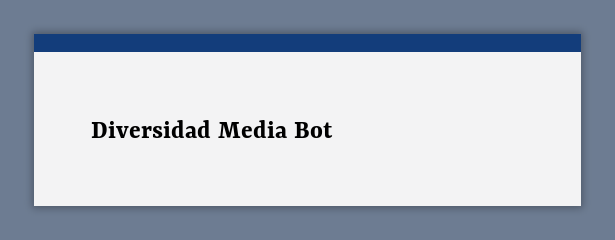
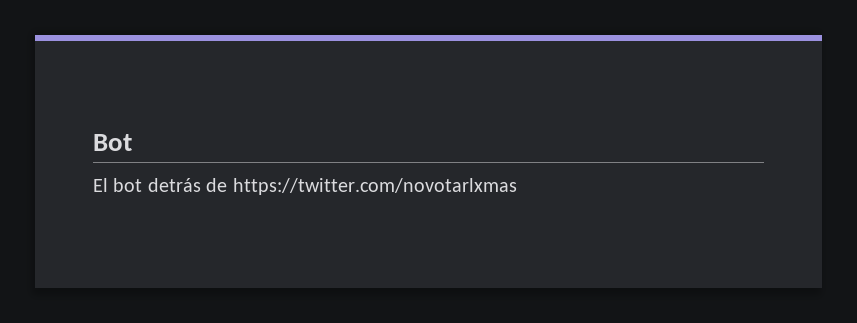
[91,120,288,138] Diversidad Media -> (93, 142) none
(334, 130) none -> [93,178,517,195] // El bot detrás de https://twitter.com/novotarlxmas

